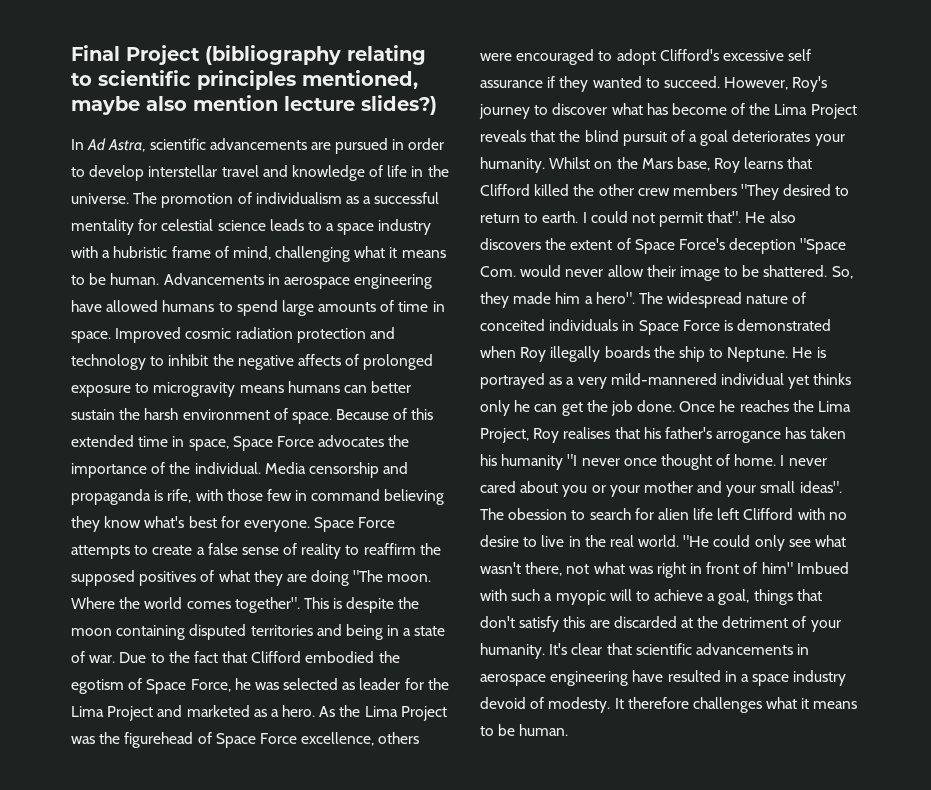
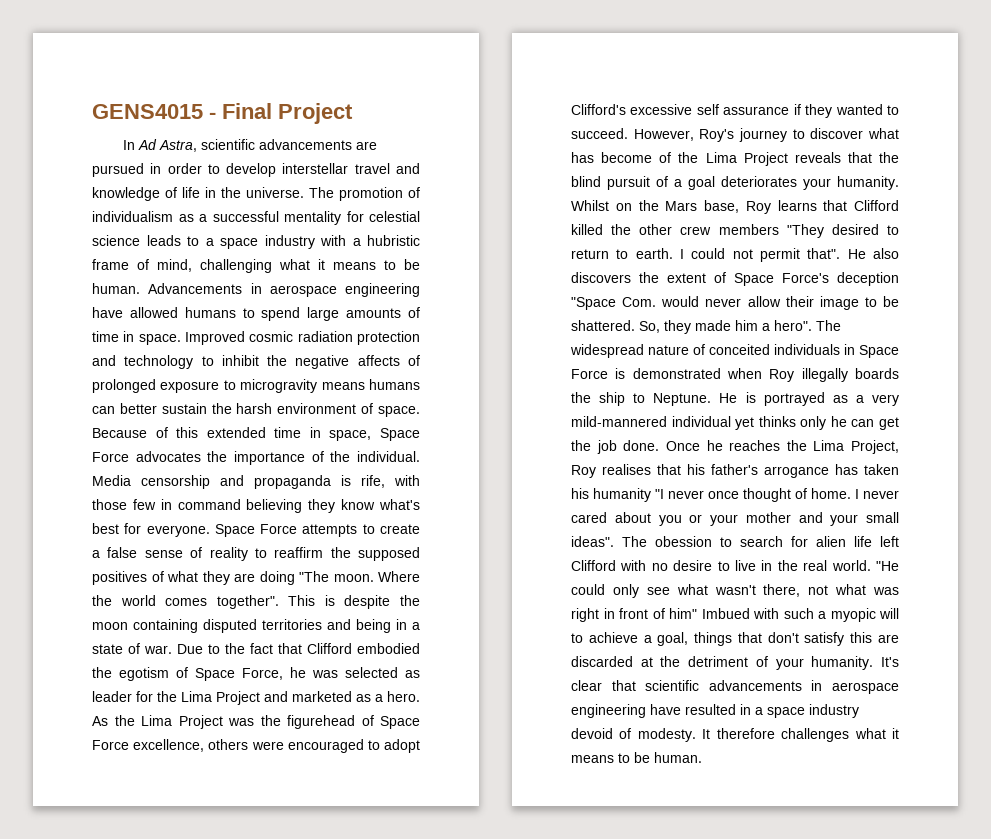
(71, 53) none -> [92,104,216,119] GENS4015 -
[205,45,426,65] [71,70,418,90] [71,95,437,115] (bibliography relating to scientific principles mentioned, maybe also mention lecture slides?) -> (353, 113) none

